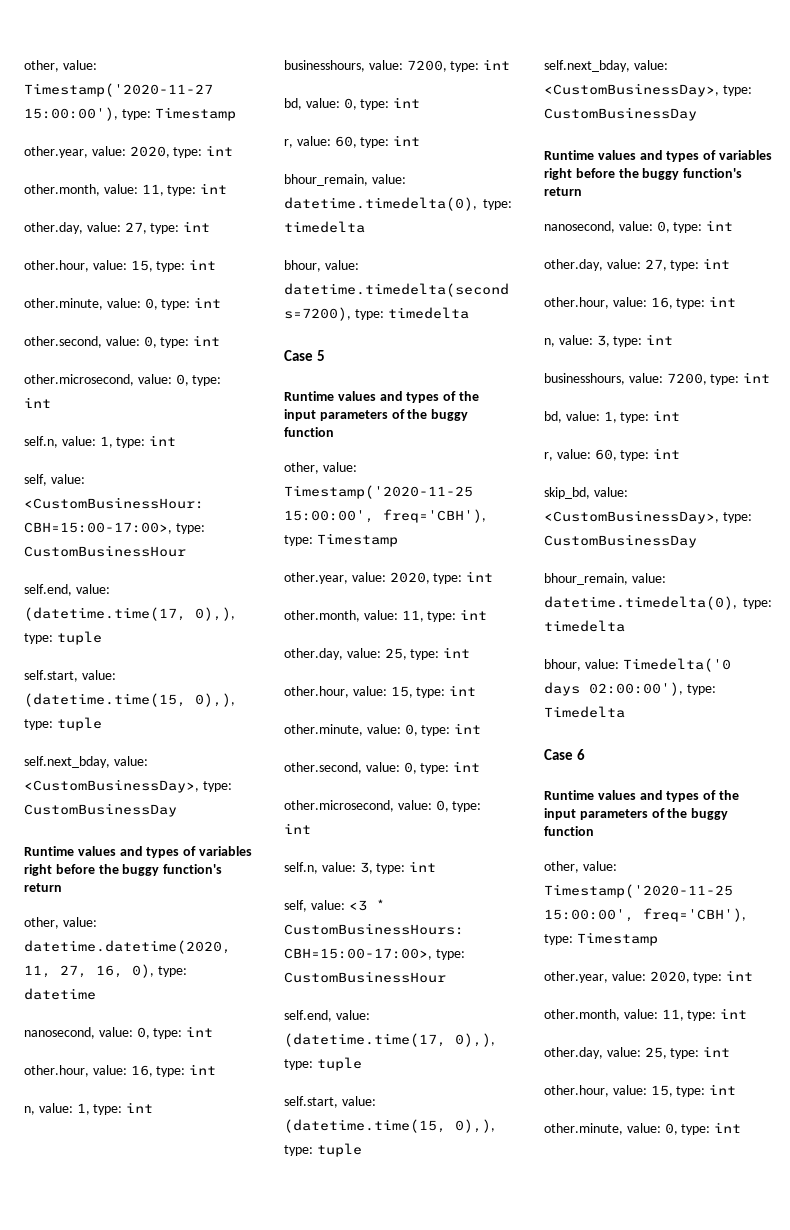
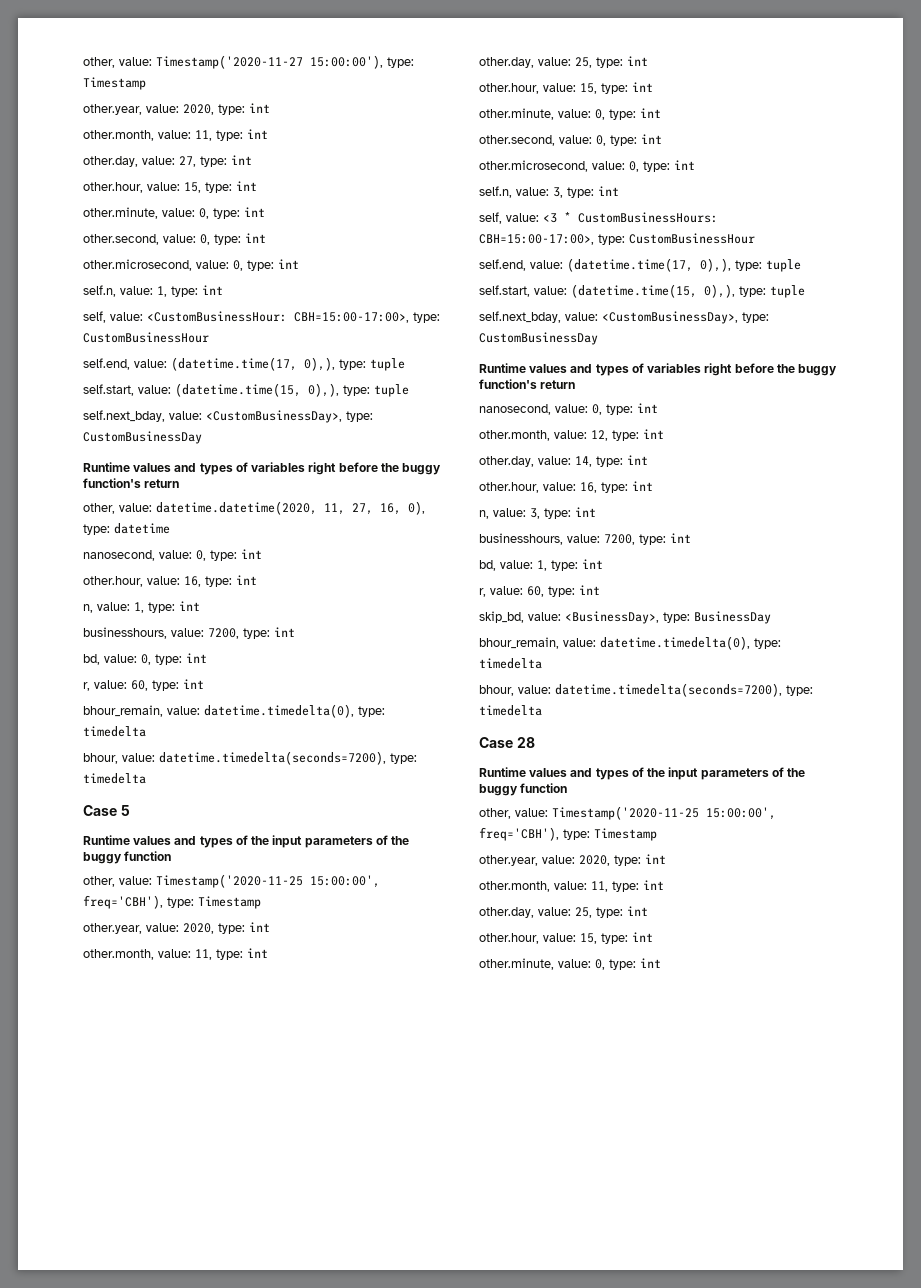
[544,259,667,271] // other.day, value: 27, -> [479,429,664,441] [479,456,592,467] // other.month, value: 12, type: int // other.day, value: 14,
[544,510,752,524] [544,534,697,548] [544,573,666,585] [544,596,772,610] [544,620,625,632] [544,658,731,672] [544,682,716,696] [544,706,625,718] [544,749,586,760] <CustomBusinessDay>, type: CustomBusinessDay // bhour_remain, value: datetime.timedelta(0), type: timedelta // bhour, value: Timedelta('0 days 02:00:00'), type: Timedelta // Case 6 -> [565,611,771,624] [479,636,781,650] [479,658,542,669] [479,683,813,697] [479,705,542,716] [479,737,535,748] <BusinessDay>, type: BusinessDay // bhour_remain, value: datetime.timedelta(0), type: timedelta // bhour, value: datetime.timedelta(seconds=7200), type: timedelta // Case 28

